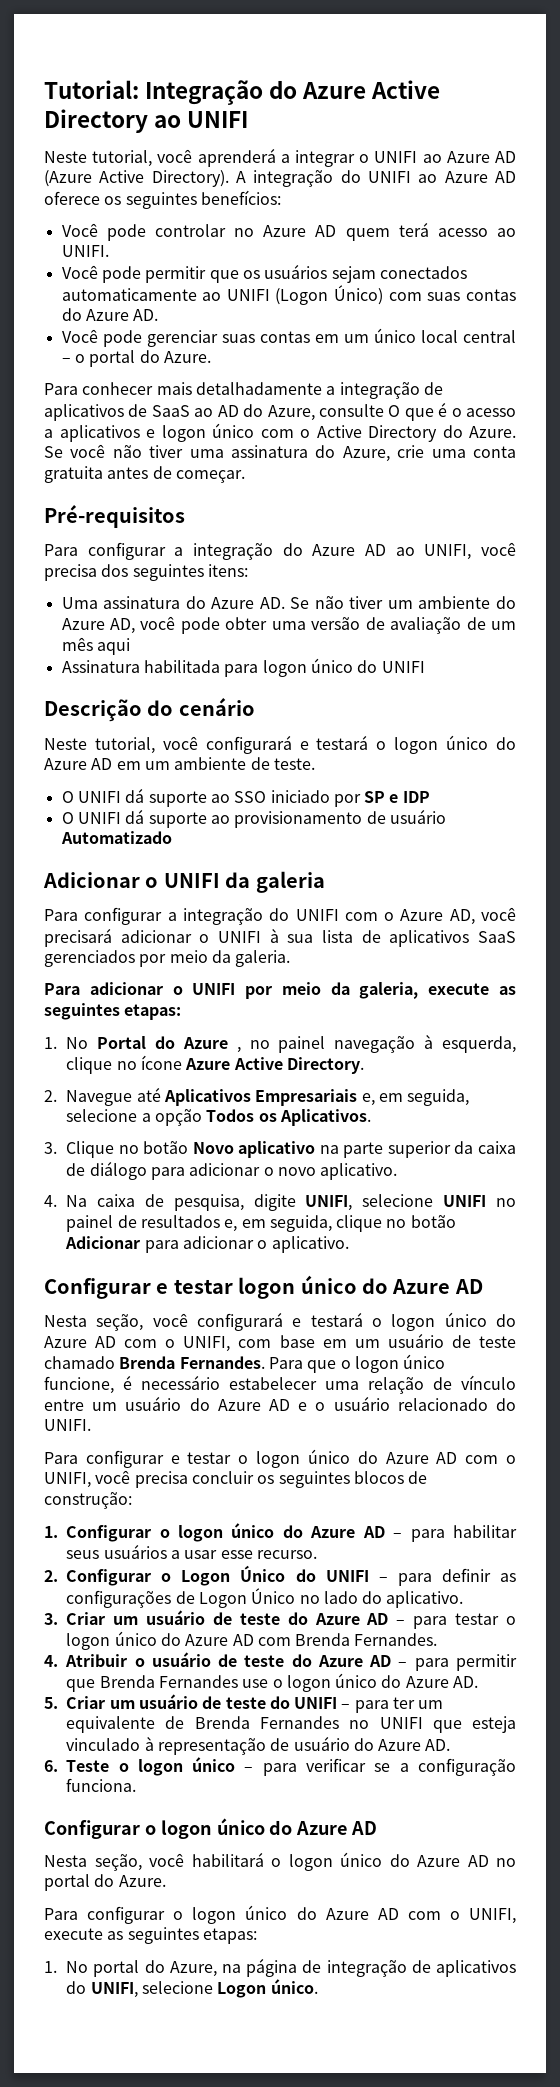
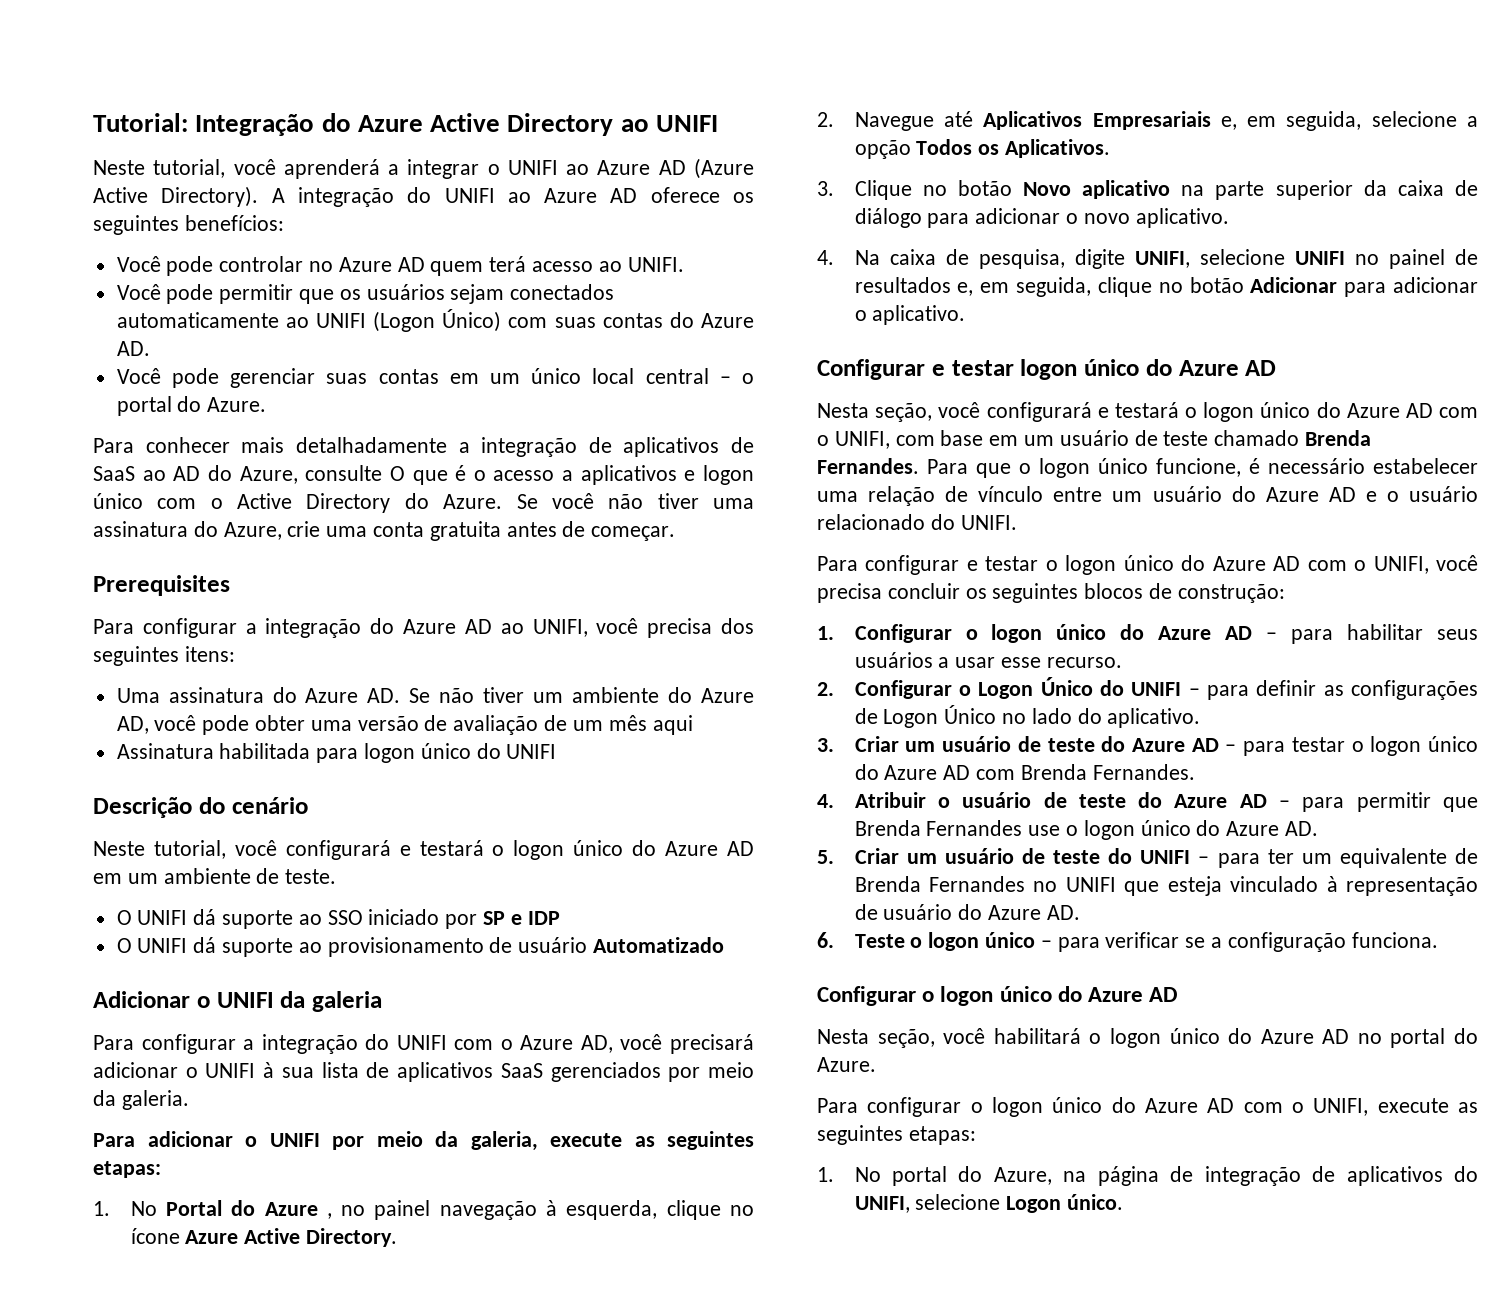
[44,505,185,528] Pré-requisitos -> [93,575,230,596] Prerequisites

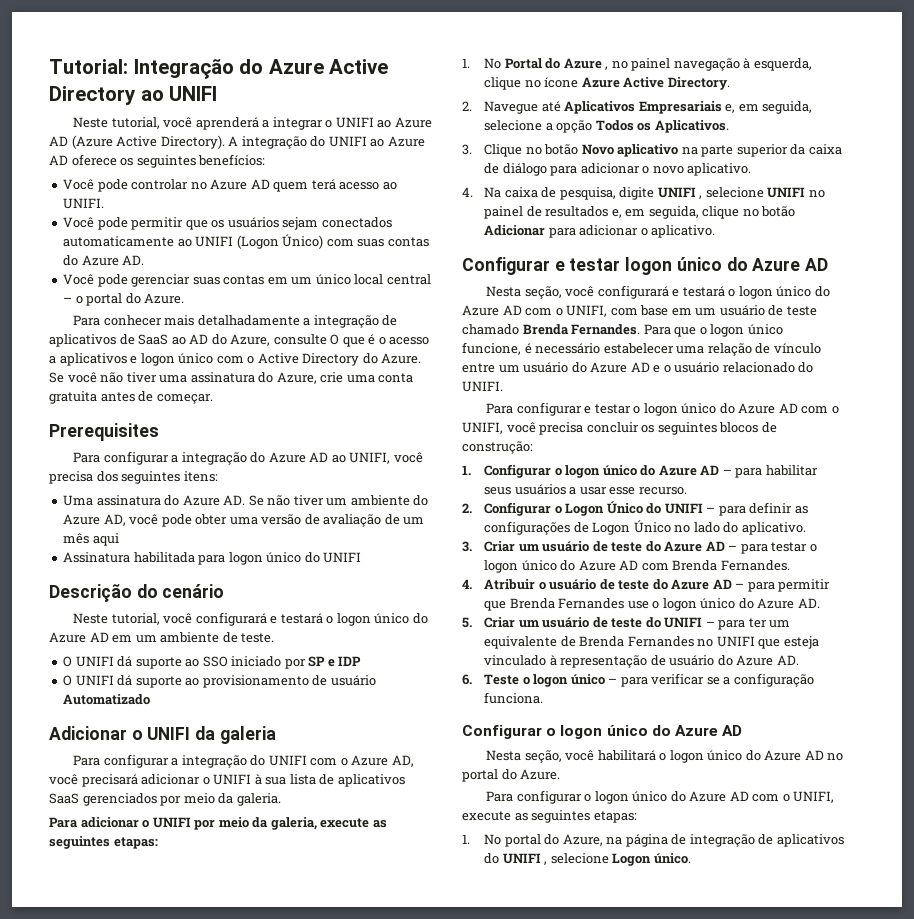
[1134,251,1190,268] UNIFI, -> [657,187,703,199] UNIFI ,
[854,1196,910,1213] UNIFI, -> [502,853,548,865] UNIFI ,

